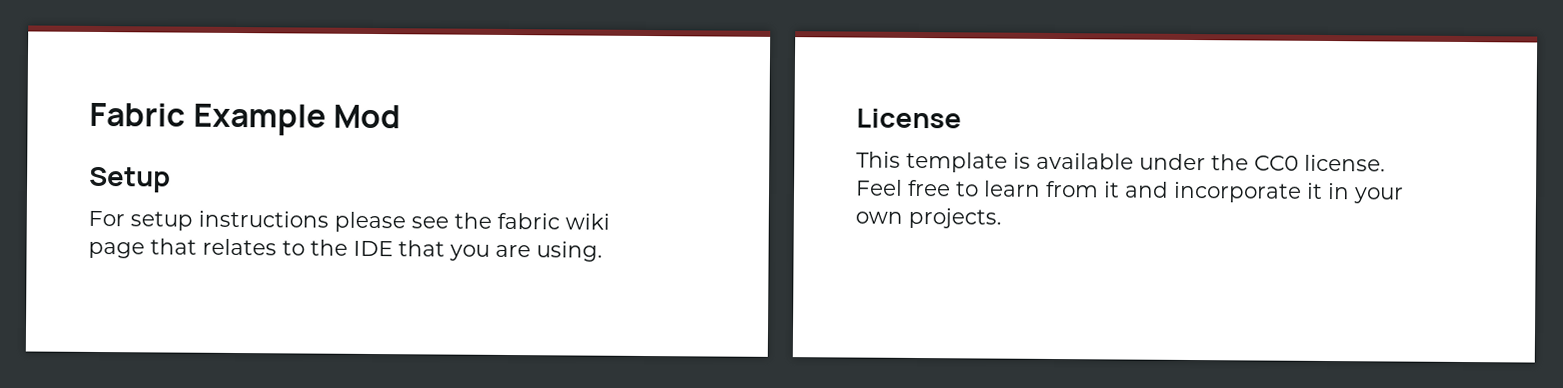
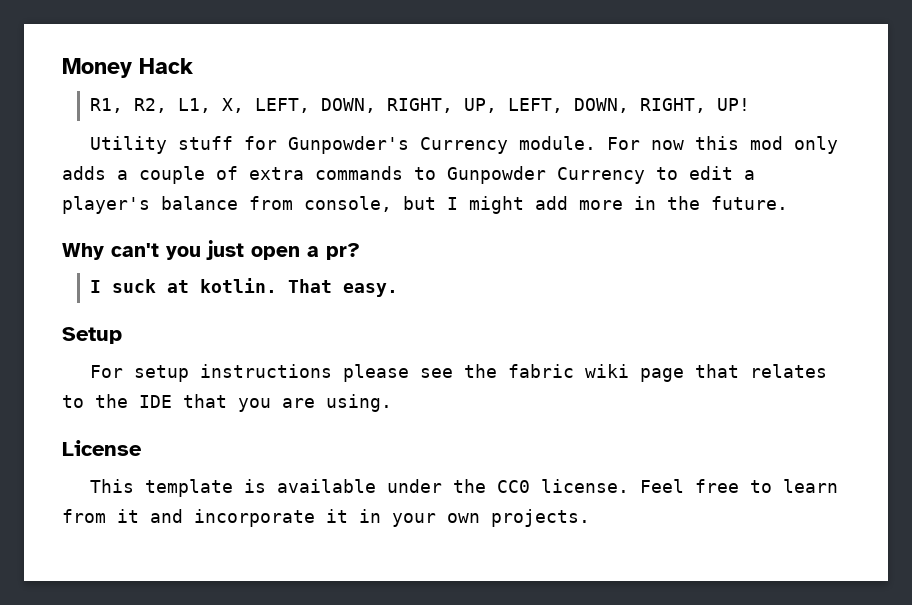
[89,102,402,136] Fabric Example Mod -> [62,58,193,78] [89,98,750,113] [90,136,839,154] [62,166,755,184] [62,196,788,214] [62,240,360,260] [89,278,398,297] Money Hack // R1, R2, L1, X, LEFT, DOWN, RIGHT, UP, LEFT, DOWN, RIGHT, UP! // Utility stuff for Gunpowder's Currency module. For now this mod only adds a couple of extra commands to Gunpowder Currency to edit a player's balance from console, but I might add more in the future. // Why can't you just open a pr? // I suck at kotlin. That easy.

